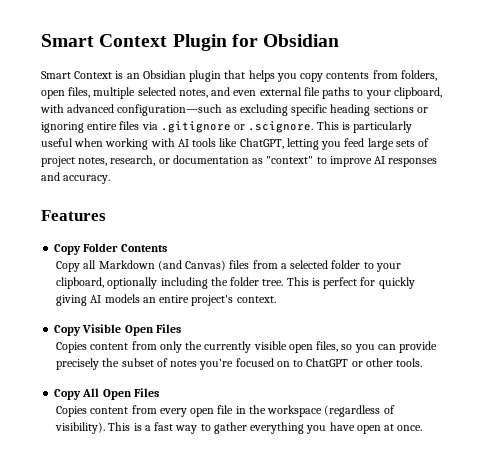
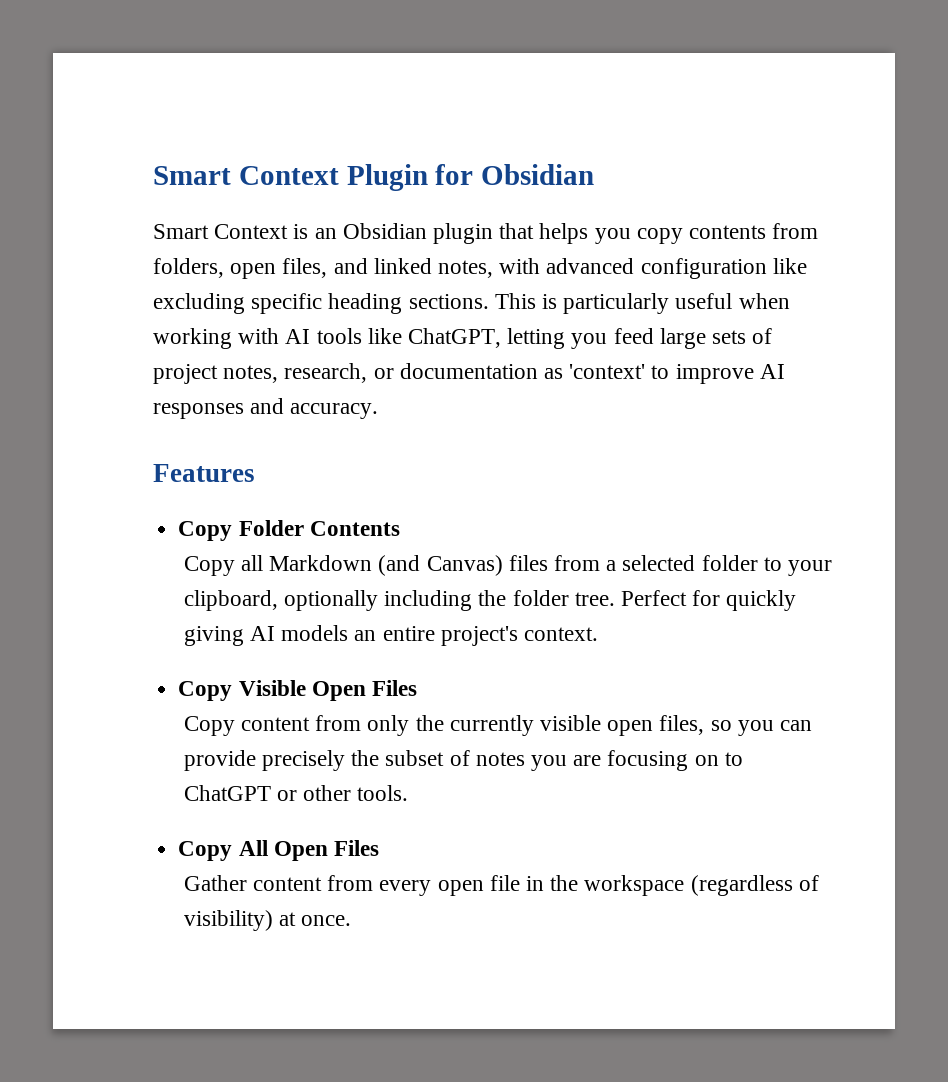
[93,87,442,99] [40,104,428,116] [41,121,314,133] multiple selected notes, and even external file paths to your clipboard, with advanced configuration—such as excluding specific heading sections or ignoring entire files via .gitignore or .scignore. -> [333,258,807,279] [153,293,489,314] and linked notes, with advanced configuration like excluding specific heading sections.
[266,156,314,164] "context" -> [569,364,646,379] 'context'
[286,277,358,289] This is perfect -> [621,590,688,606] Perfect
[56,342,88,353] Copies -> [183,716,235,736] Copy
[199,358,274,370] you’re focused -> [531,750,689,771] you are focusing
[56,406,88,417] Copies -> [183,875,247,891] Gather
[55,422,381,434] visibility). This is a fast way to gather everything you have open -> [183,910,273,931] visibility)

